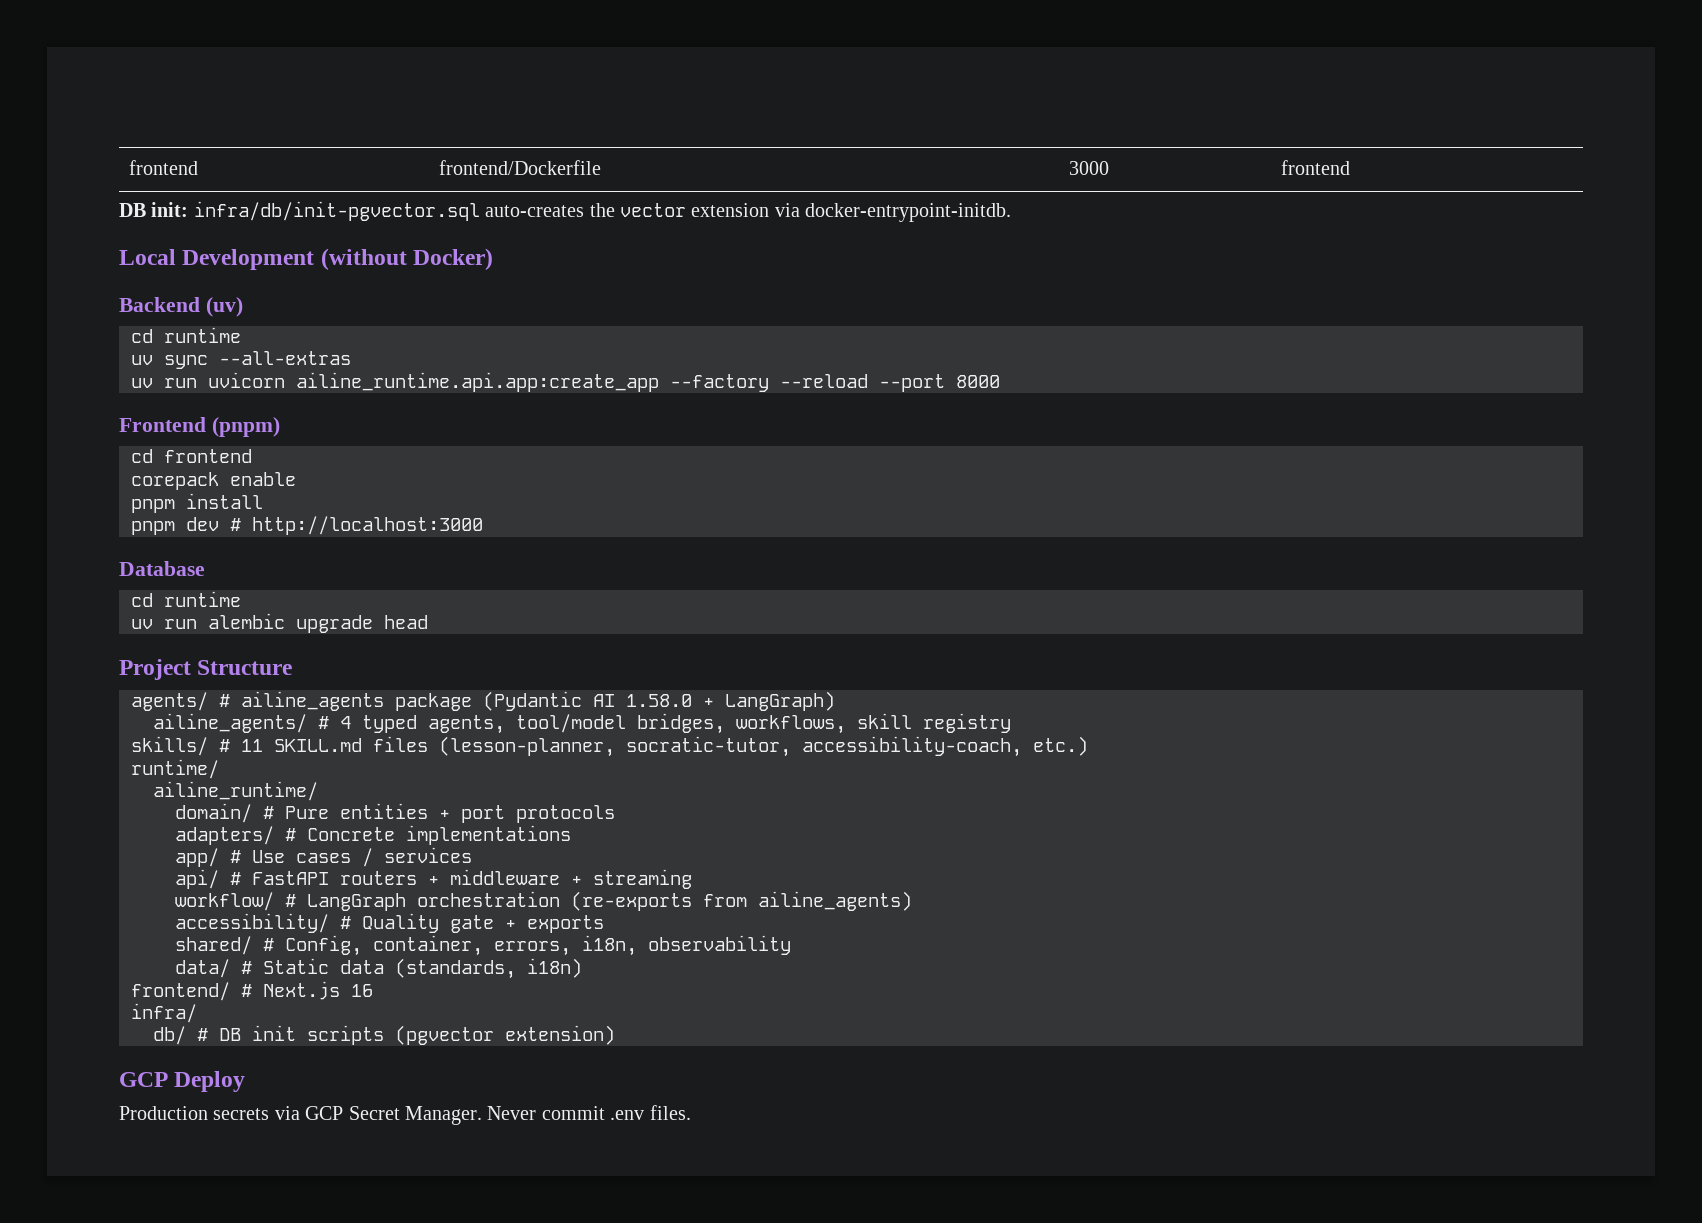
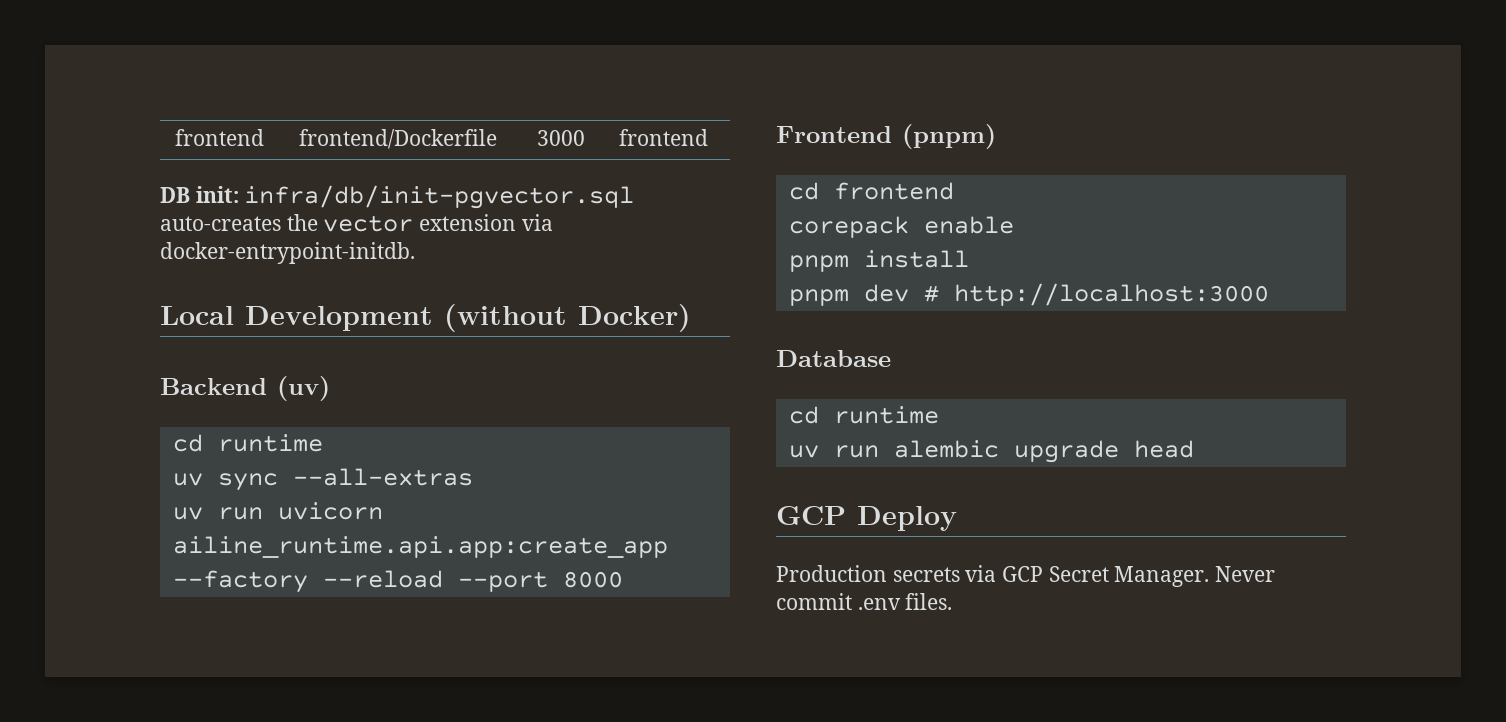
[119,659,293,680] [131,691,835,711] [153,713,1011,734] [131,736,1088,757] [131,759,219,779] [153,781,318,801] [175,803,615,823] [175,825,571,845] [175,847,472,867] [175,869,692,889] [175,891,912,911] [175,913,604,933] [175,935,791,956] [175,958,582,979] [131,981,373,1001] [131,1003,197,1023] [153,1025,615,1045] // Project Structure // agents/ # ailine_agents package (Pydantic AI 1.58.0 + LangGraph) // ailine_agents/ # 4 typed agents, tool/model bridges, workflows, skill registry // skills/ # 11 SKILL.md files (lesson-planner, socratic-tutor, accessibility-coach, etc.) // runtime/ // ailine_runtime/ // domain/ # Pure entities + port protocols // adapters/ # Concrete implementations // app/ # Use cases / services // api/ # FastAPI routers + middleware + streaming // workflow/ # LangGraph orchestration (re-exports from ailine_agents) // accessibility/ # Quality gate + exports // shared/ # Config, container, errors, i18n, observability // data/ # Static data (standards, i18n) // frontend/ # Next.js 16 // infra/ // db/ # DB init scripts (pgvector extension) -> (1194, 449) none

